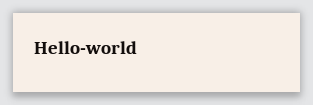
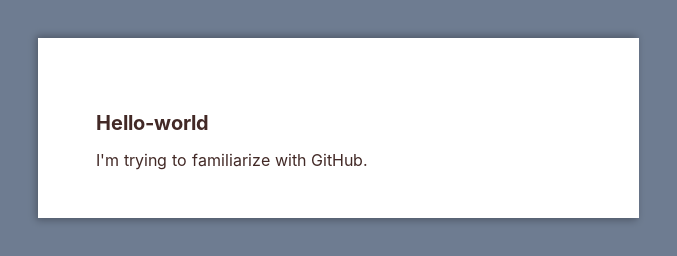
(137, 47) none -> [96,153,368,170] // I'm trying to familiarize with GitHub.

